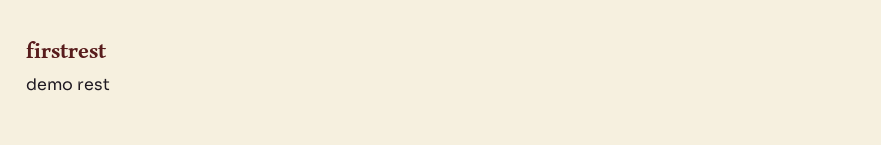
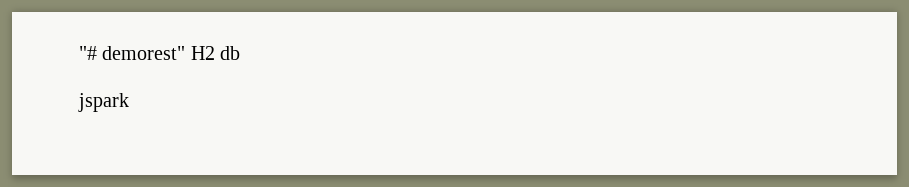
[26,41,107,58] [26,78,111,91] firstrest // demo rest -> [79,46,241,60] [78,93,129,112] "# demorest" H2 db // jspark

